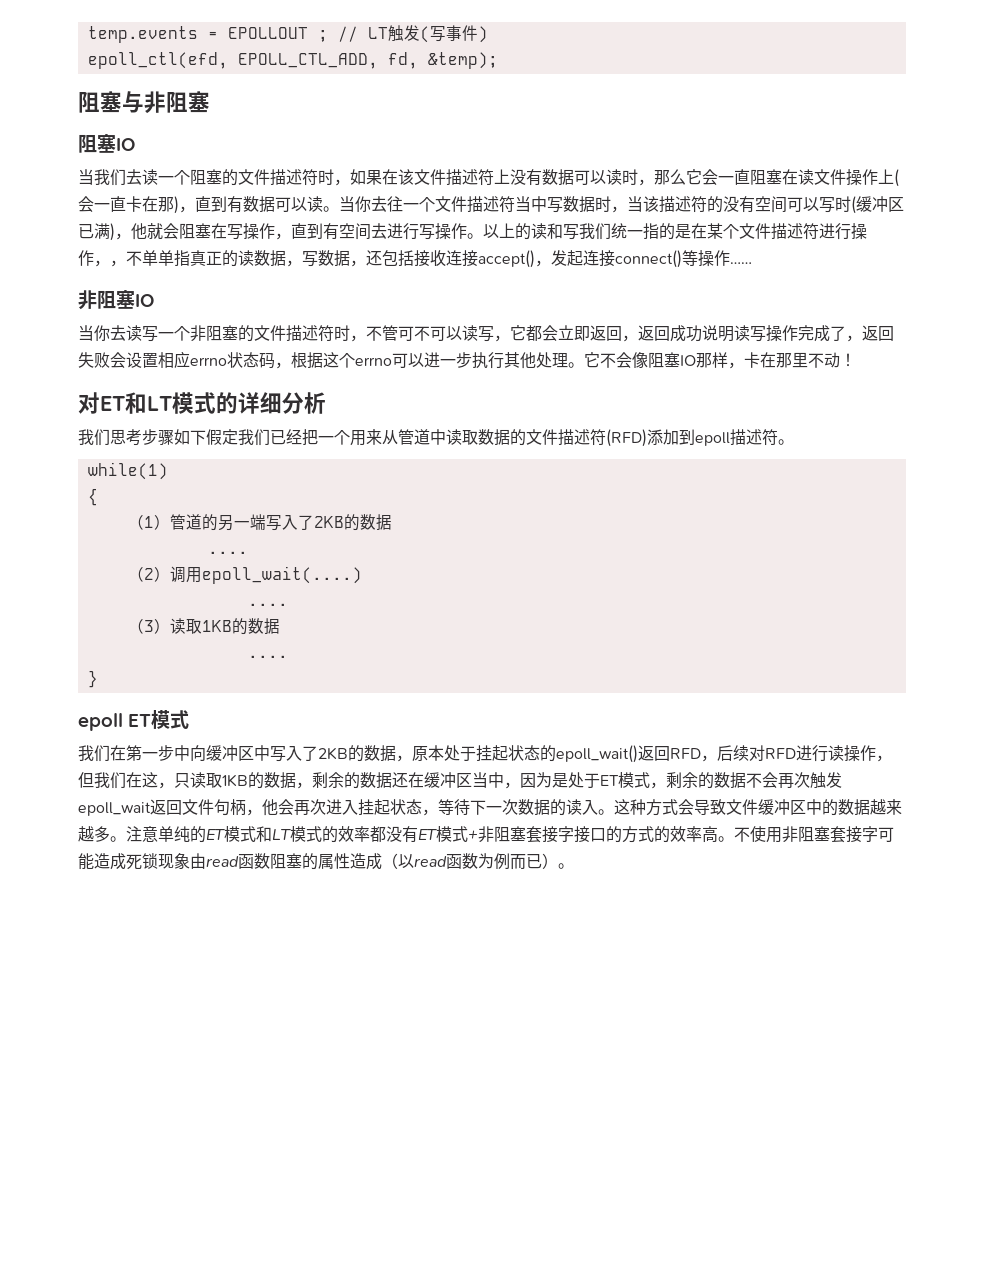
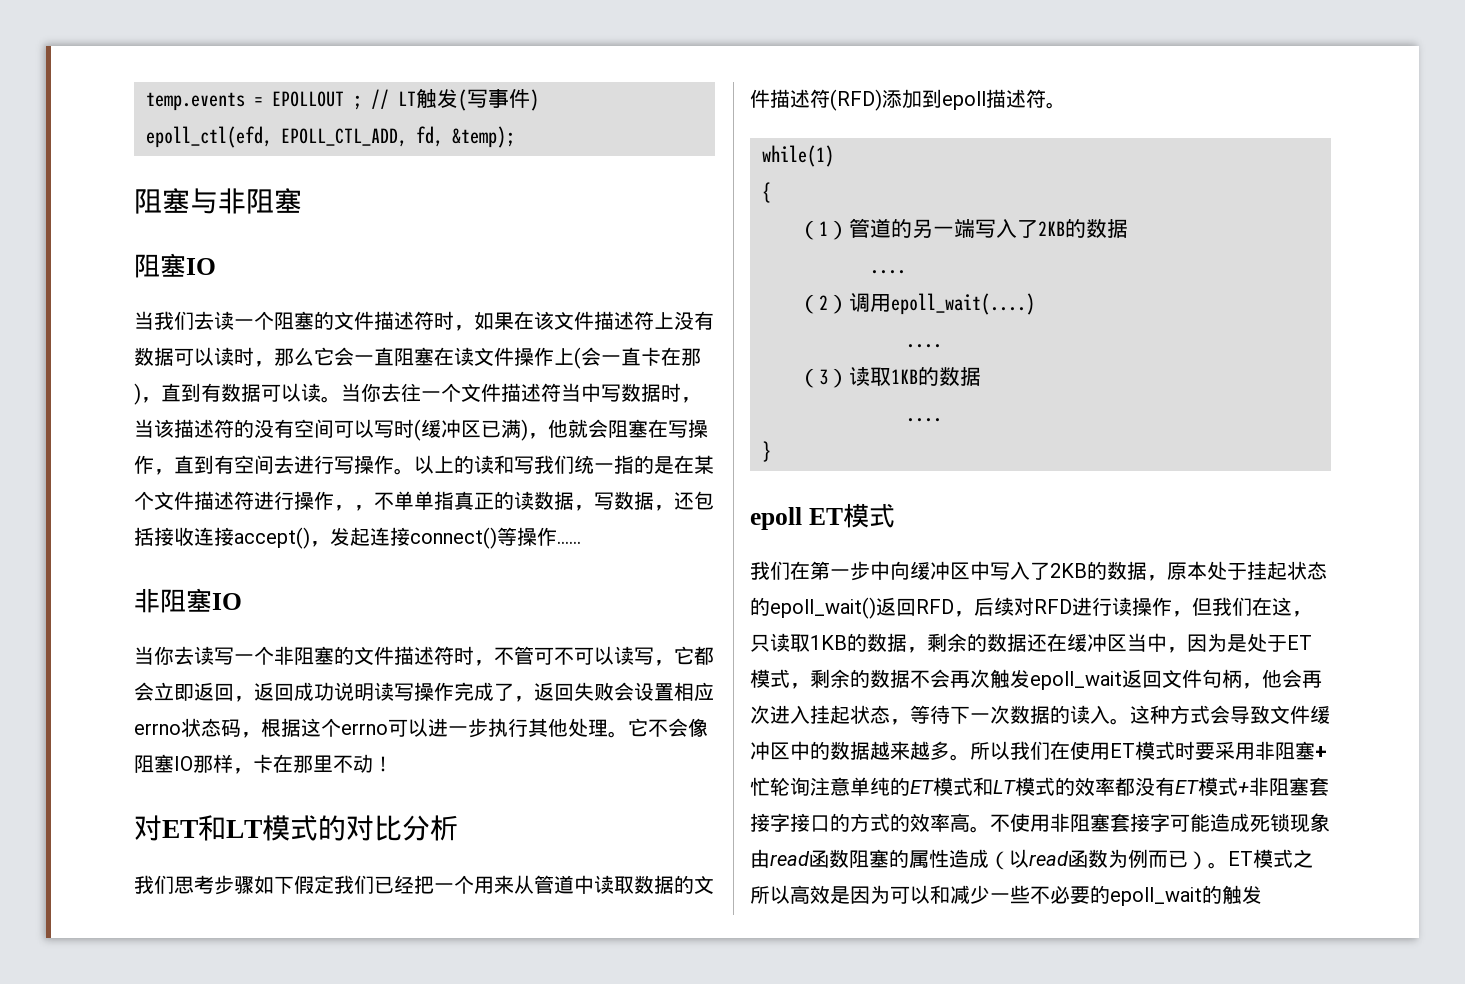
[238,392,282,414] 详细 -> [346,815,402,841] 对比
(126, 839) none -> [970,741,1327,760] [750,777,810,796] 所以我们在使用ET模式时要采用非阻塞+忙轮询
(574, 866) none -> [1228,849,1313,868] [750,885,1262,906] ET模式之所以高效是因为可以和减少一些不必要的epoll_wait的触发

